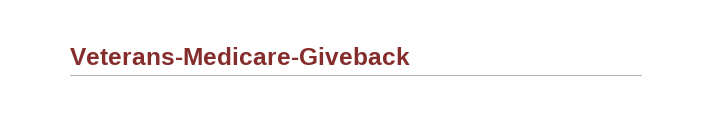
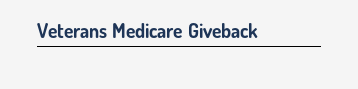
[70,47,410,65] Veterans-Medicare-Giveback -> [37,23,258,38] Veterans Medicare Giveback

